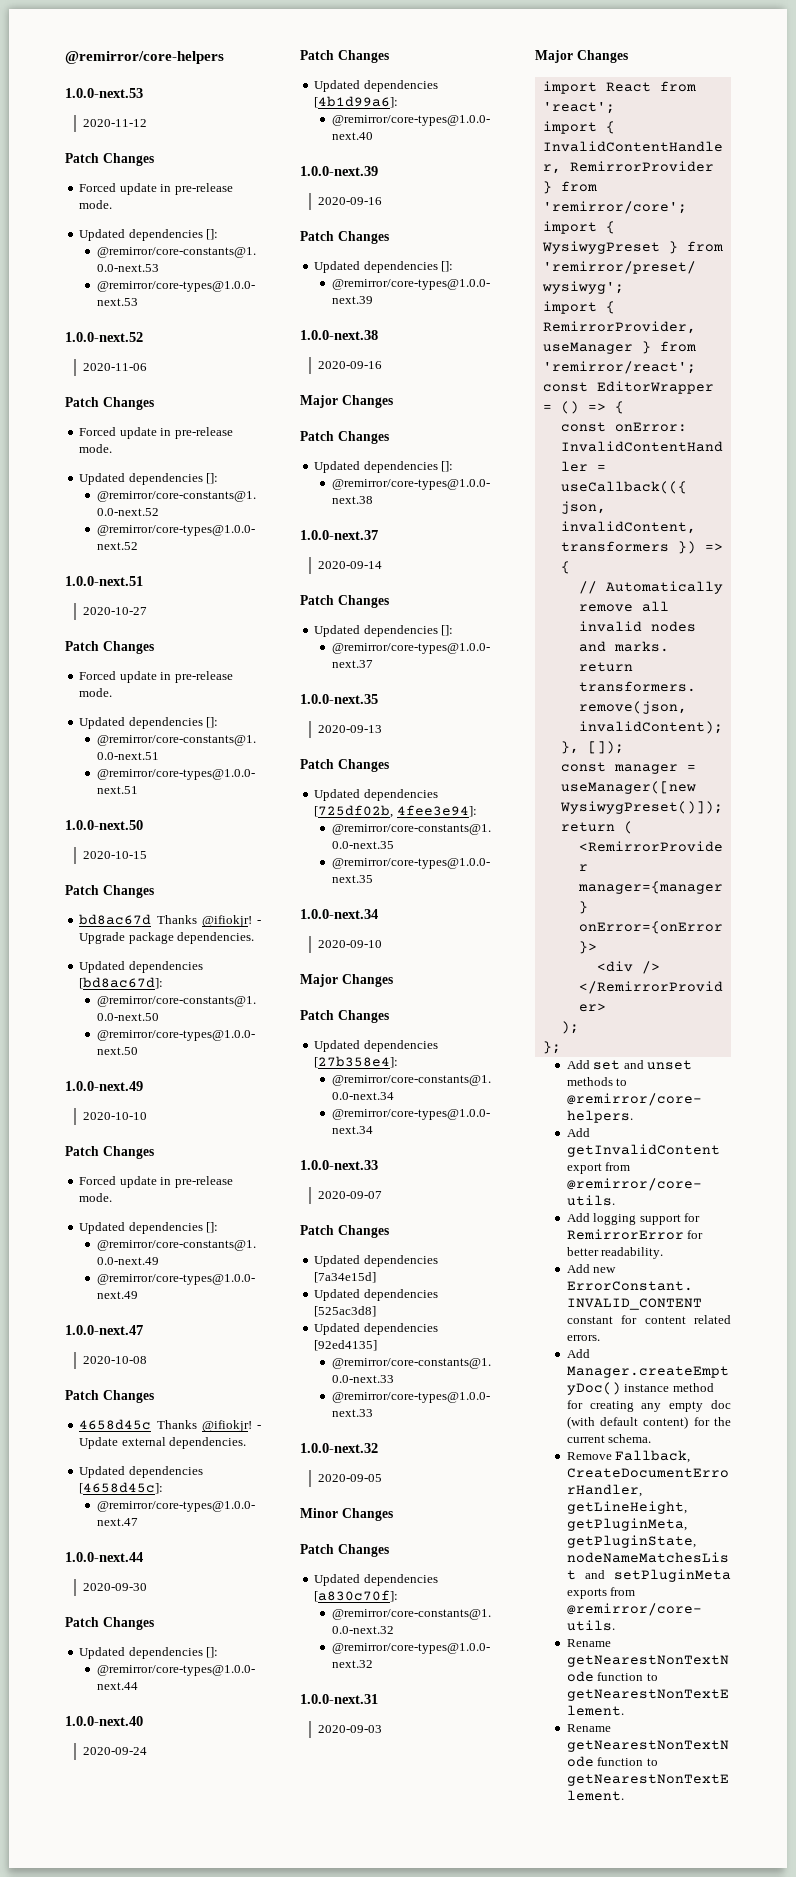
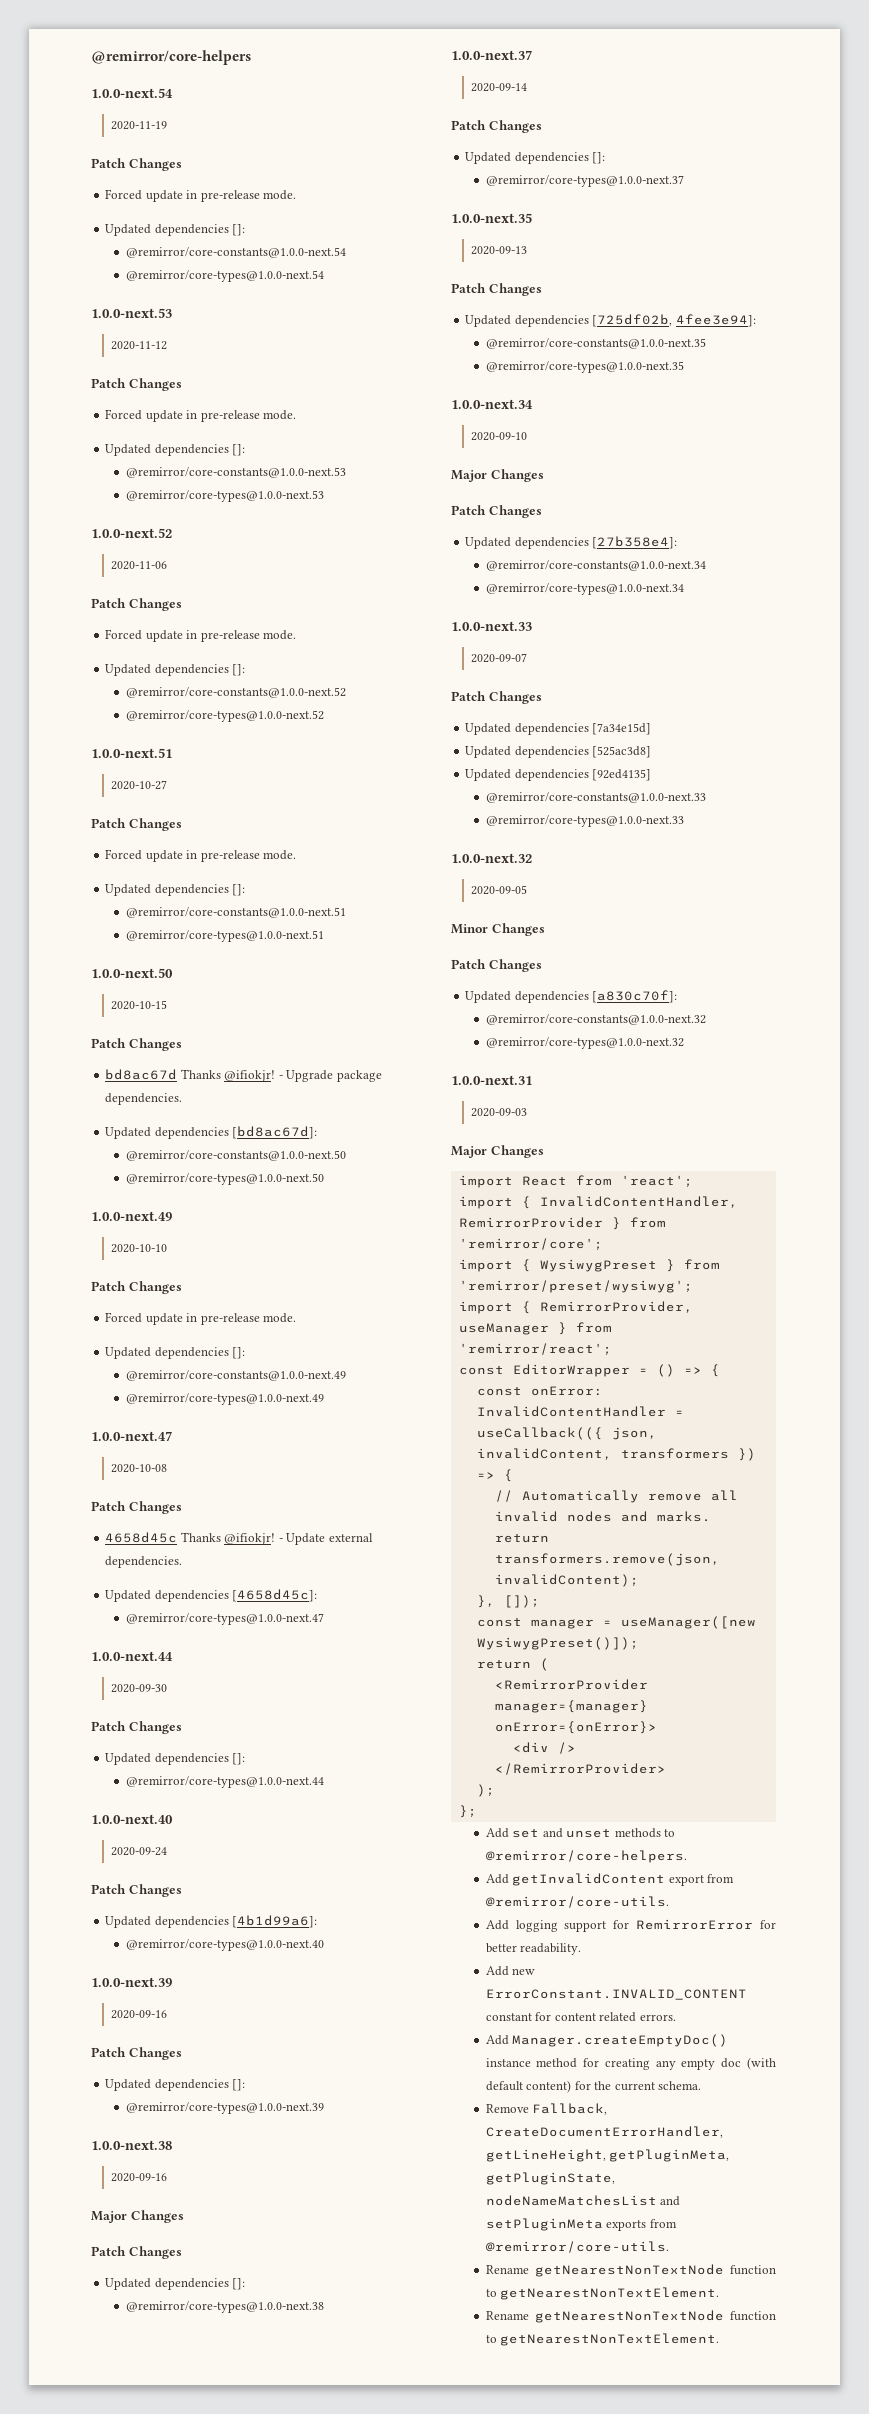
(224, 57) none -> [91,88,173,98] [111,121,168,130] [91,158,182,171] [105,189,297,202] [105,224,246,236] [125,247,346,258] [125,270,324,282] // 1.0.0-next.54 // 2020-11-19 // Patch Changes // Forced update in pre-release mode. // Updated dependencies []: // @remirror/core-constants@1.0.0-next.54 // @remirror/core-types@1.0.0-next.54

